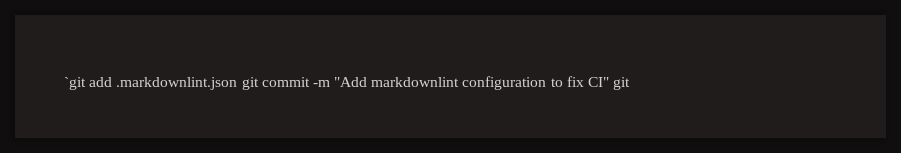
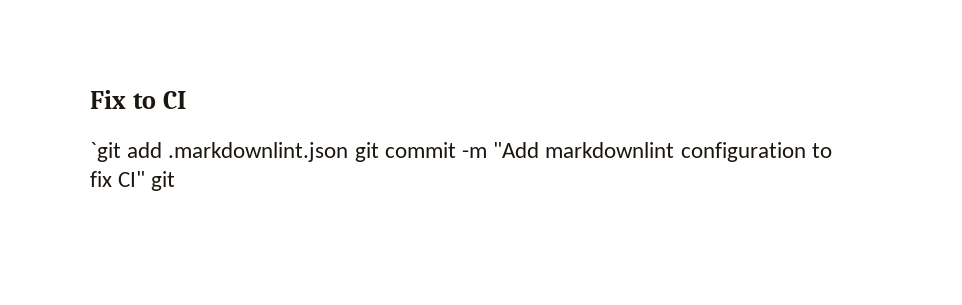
(64, 83) none -> [90,90,186,109] Fix to CI //

